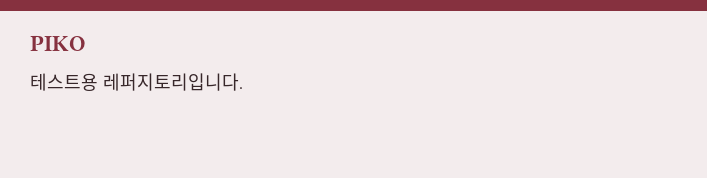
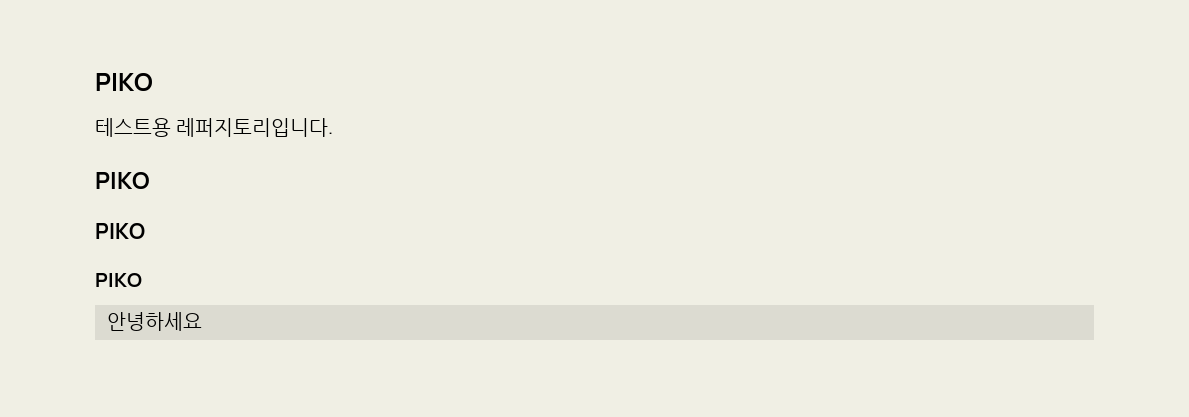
(243, 82) none -> [95,172,150,189] [95,223,145,239] [95,273,142,287] [107,312,202,331] // PIKO // PIKO // PIKO // 안녕하세요

